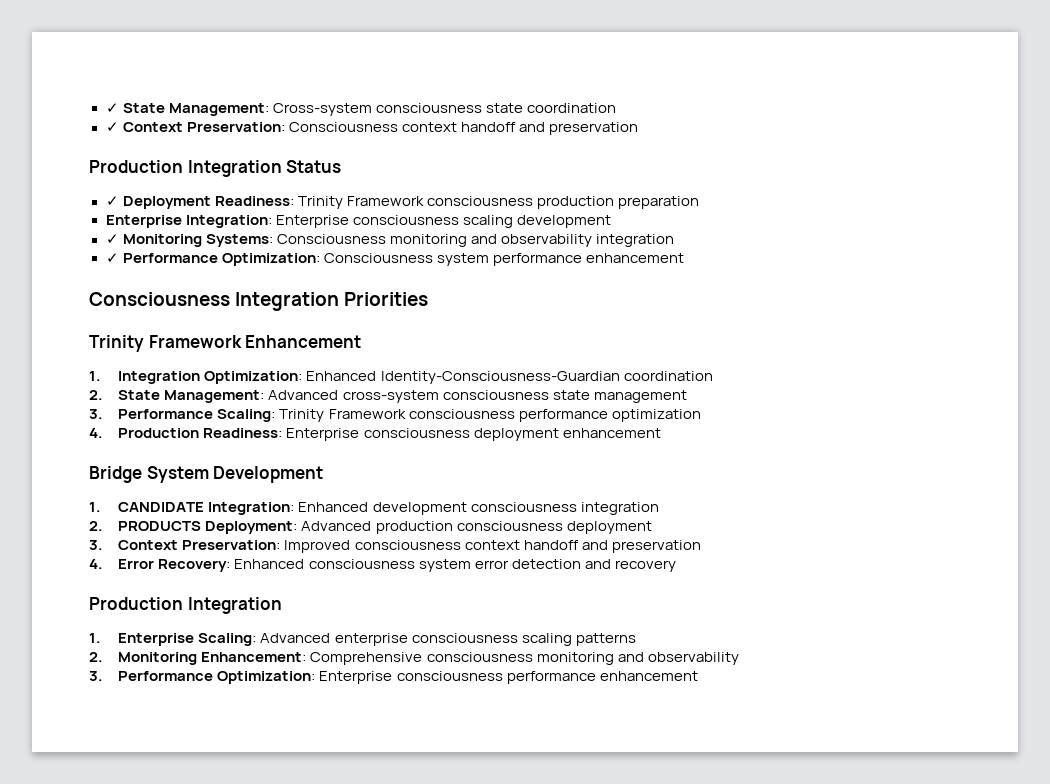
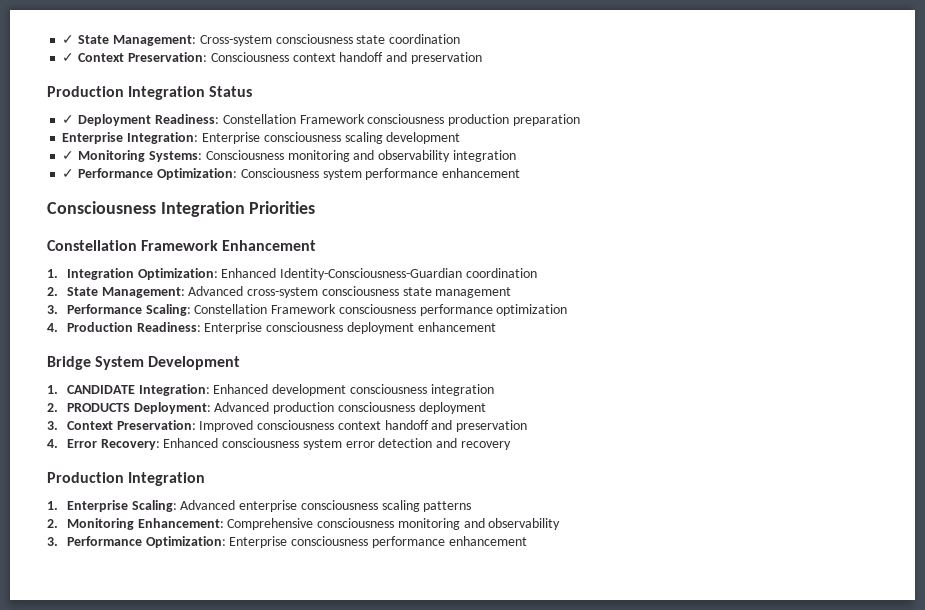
[297,196,343,209] Trinity -> [222,114,296,124] Constellation
[89,335,144,352] Trinity -> [47,240,137,251] Constellation
[279,409,325,422] Trinity -> [194,304,268,314] Constellation

